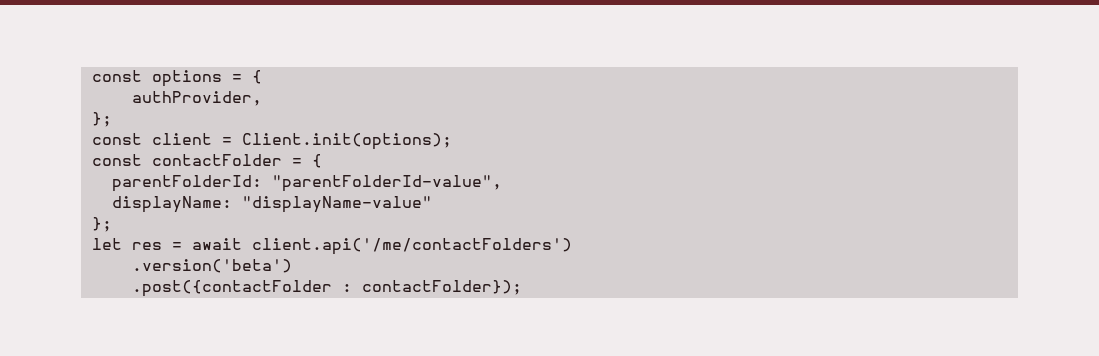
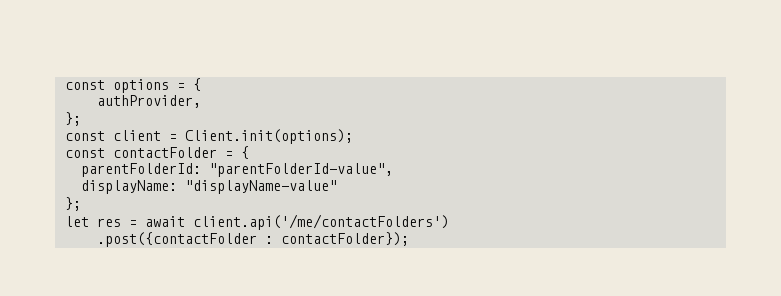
[132,259,293,273] // .version('beta') -> (449, 222) none

